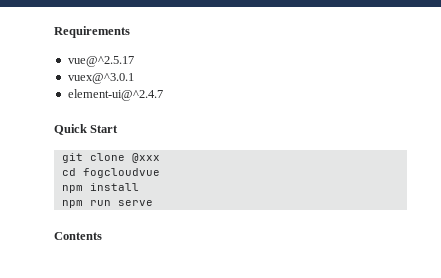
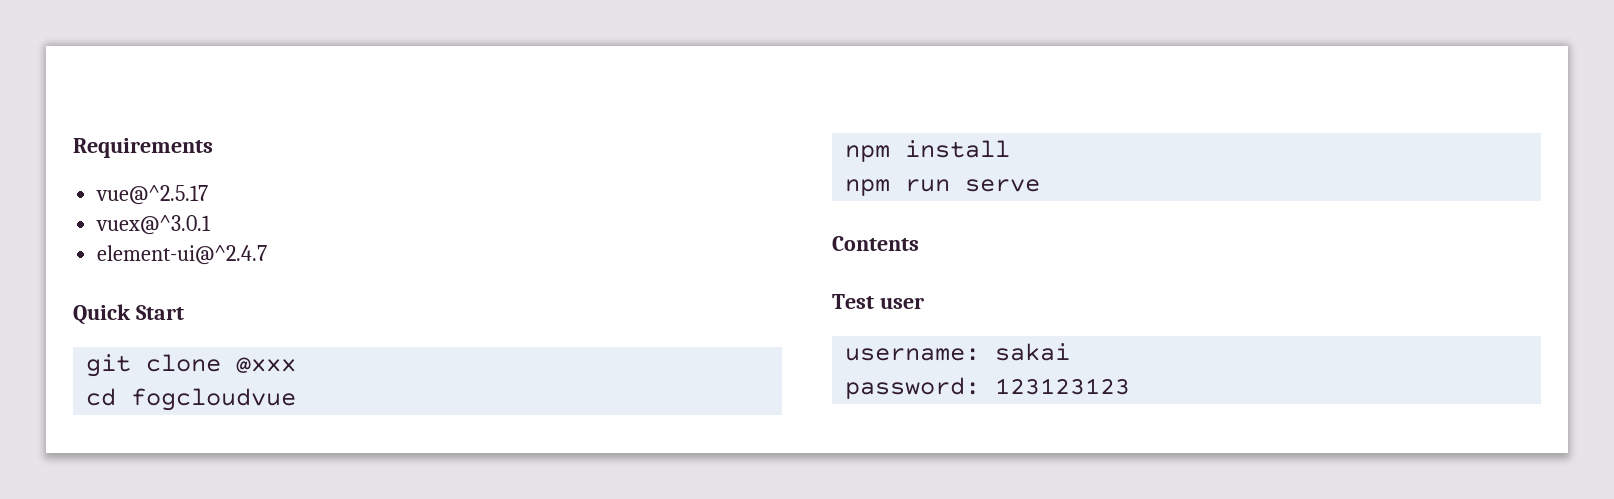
(102, 236) none -> [832,294,924,309] [845,343,1071,361] [845,377,1131,399] // Test user // username: sakai // password: 123123123

